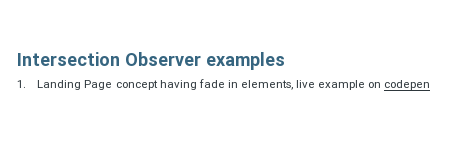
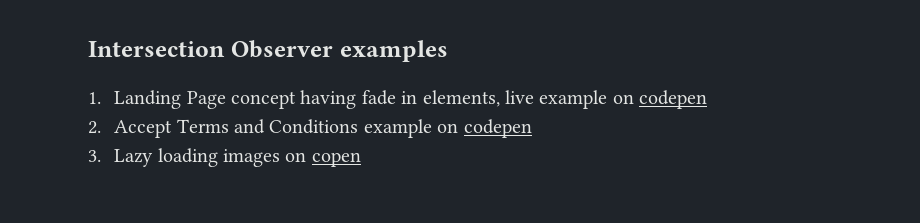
(431, 85) none -> [88,119,532,138] [88,148,361,167] // 2. Accept Terms and Conditions example on codepen // 3. Lazy loading images on copen

